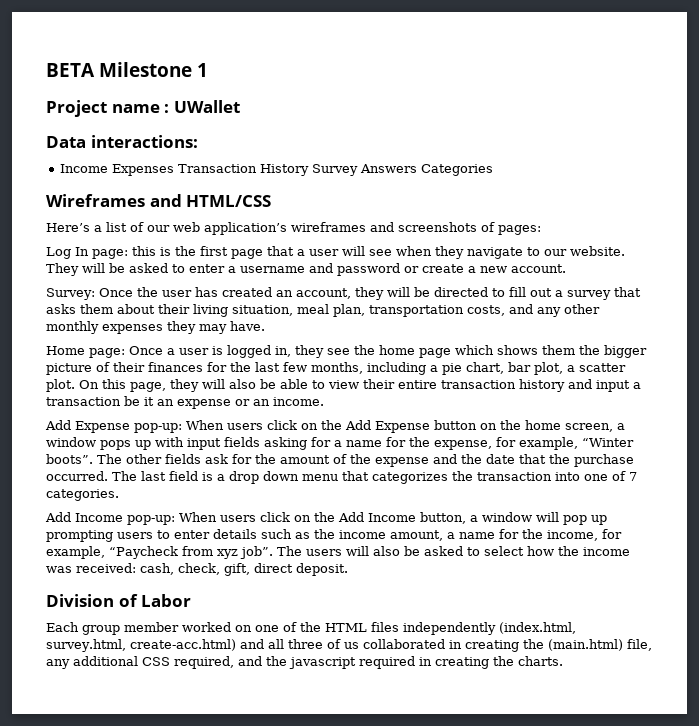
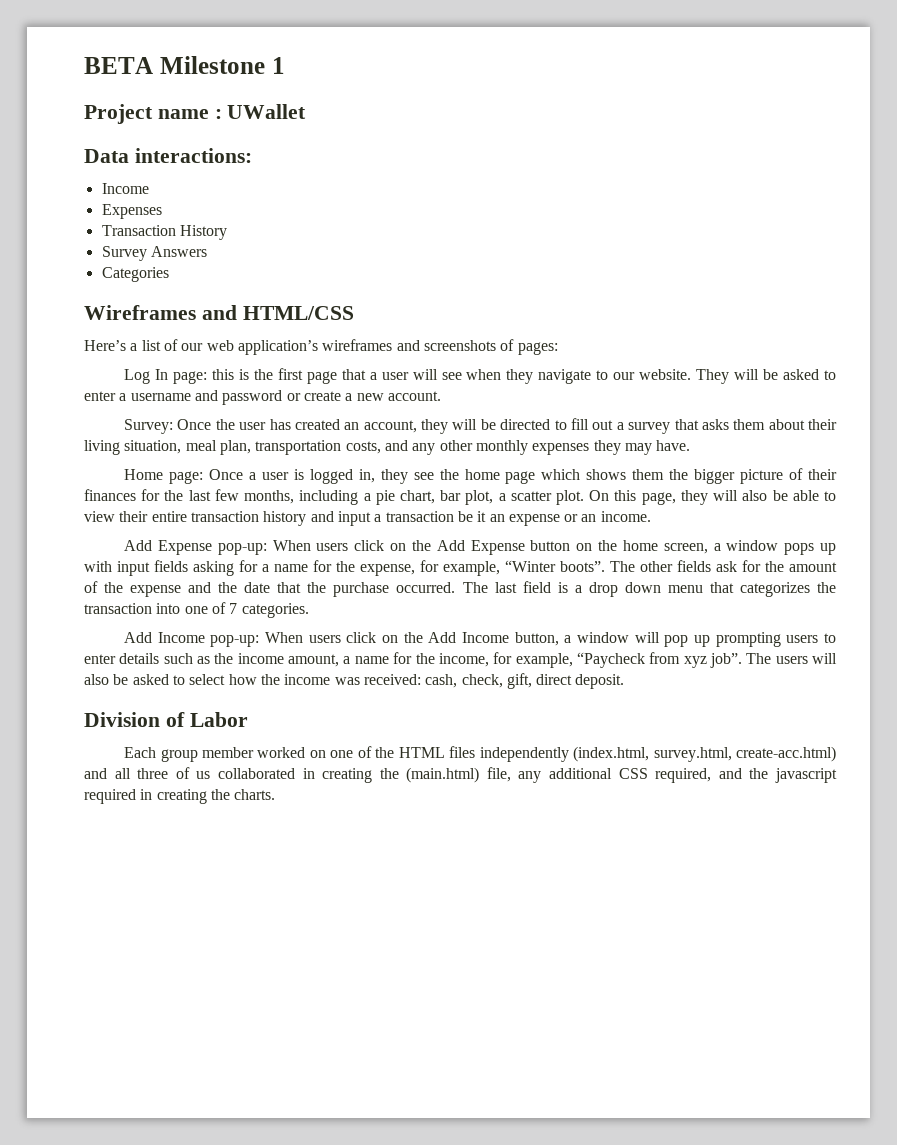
(109, 168) none -> (149, 188) //
(175, 170) none -> (162, 211) //
(310, 170) none -> (227, 232) //
(418, 168) none -> (207, 251) //

